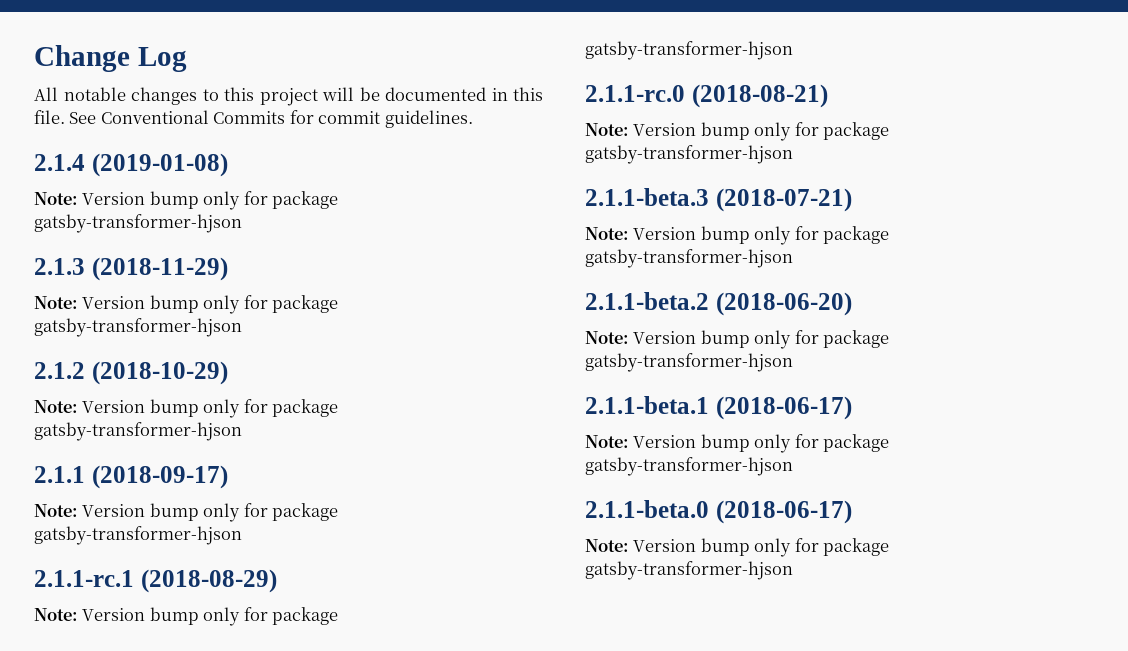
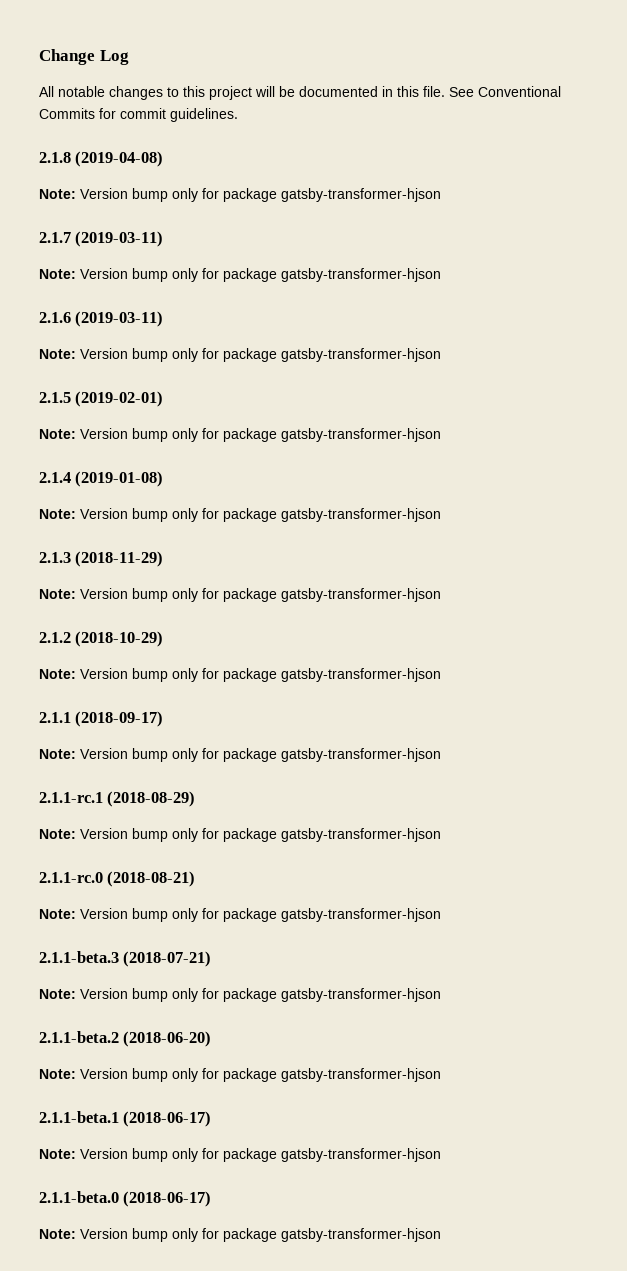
(473, 119) none -> [39,151,164,167] [39,188,441,202] [39,231,164,247] [39,268,441,282] [39,311,164,327] [39,348,441,362] [39,391,164,407] [39,428,441,442] // 2.1.8 (2019-04-08) // Note: Version bump only for package gatsby-transformer-hjson // 2.1.7 (2019-03-11) // Note: Version bump only for package gatsby-transformer-hjson // 2.1.6 (2019-03-11) // Note: Version bump only for package gatsby-transformer-hjson // 2.1.5 (2019-02-01) // Note: Version bump only for package gatsby-transformer-hjson

